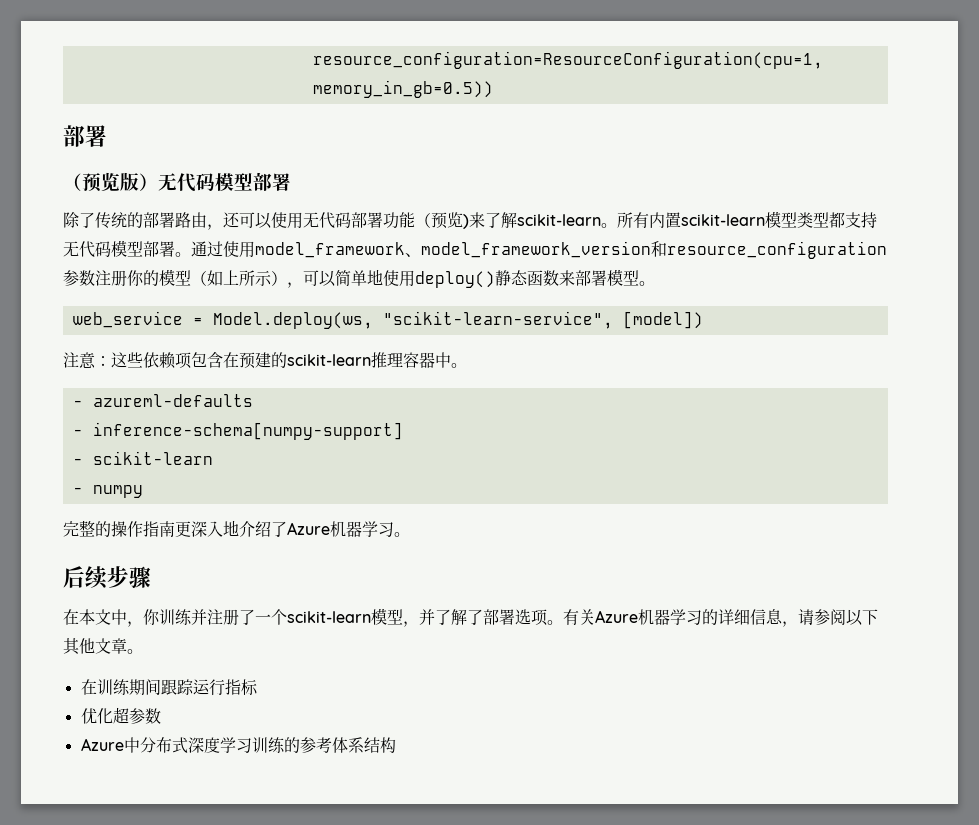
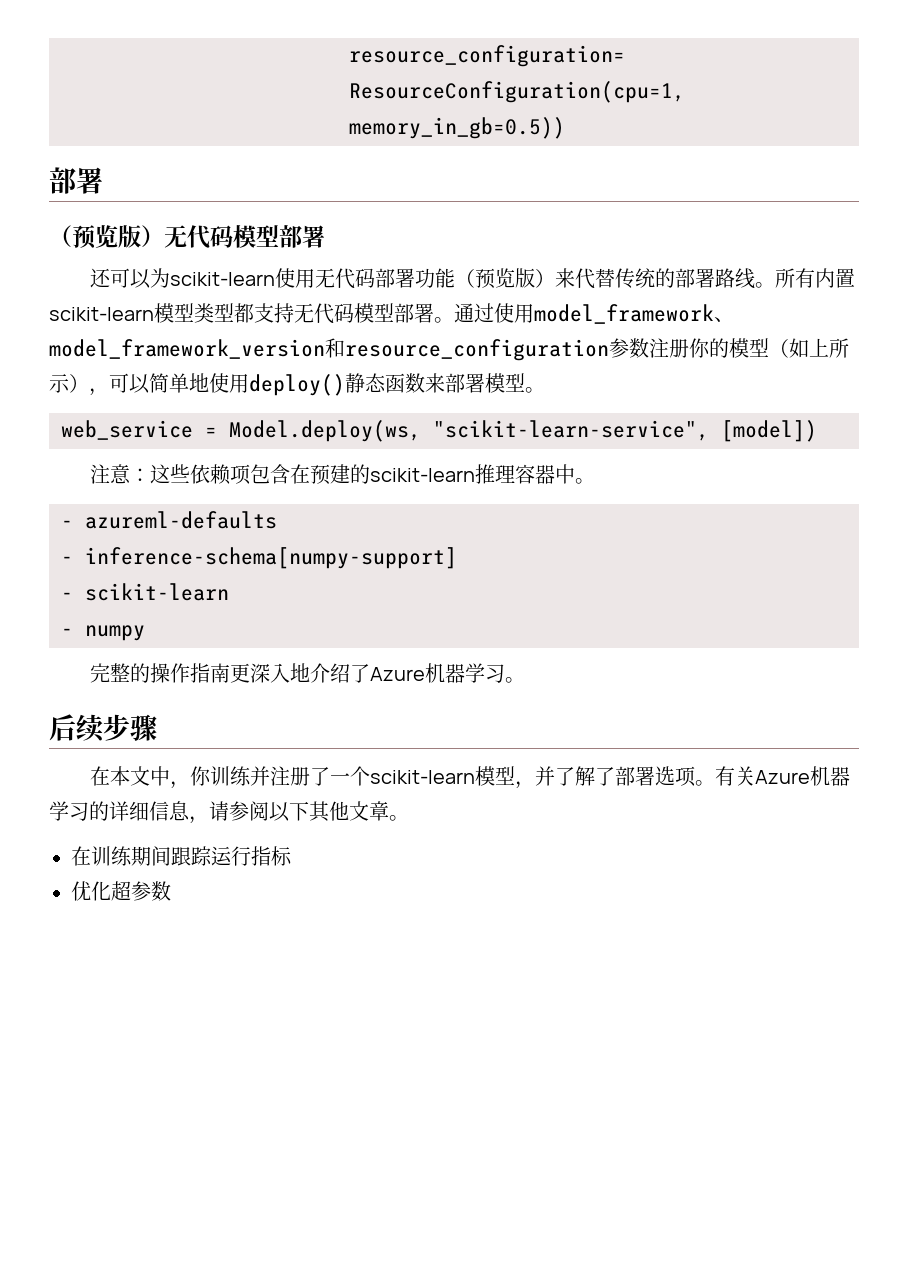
[63,212,272,230] 除了传统的部署路由，还可以 -> [90,268,276,289] 还可以为scikit-learn
[463,212,601,229] )来了解scikit-learn -> [515,268,756,289] 版）来代替传统的部署路线
[80,737,396,753] // Azure中分布式深度学习训练的参考体系结构 -> (171, 891) none

